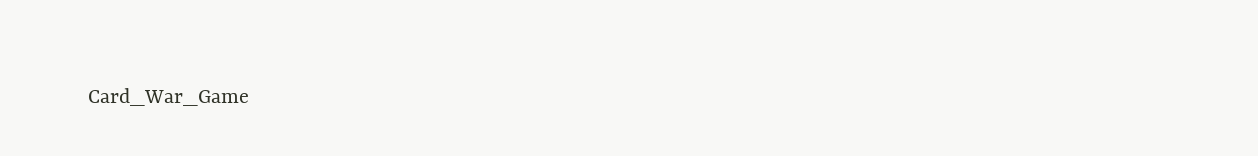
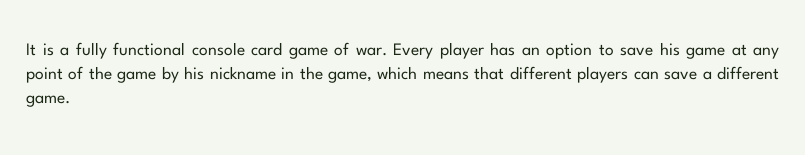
[88,88,249,106] Card_War_Game -> [26,42,779,59] [26,66,780,83] [26,95,70,107] It is a fully functional console card game of war. Every player has an option to save his game at any point of the game by his nickname in the game, which means that different players can save a different game.

